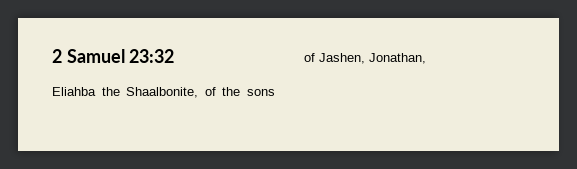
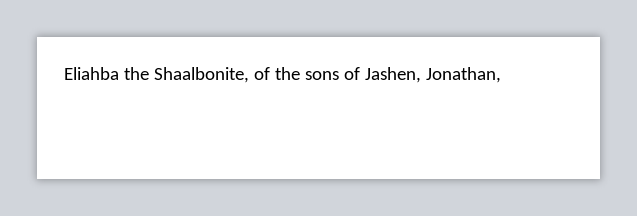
[52,49,175,63] 2 Samuel 23:32 // -> (64, 73) none

